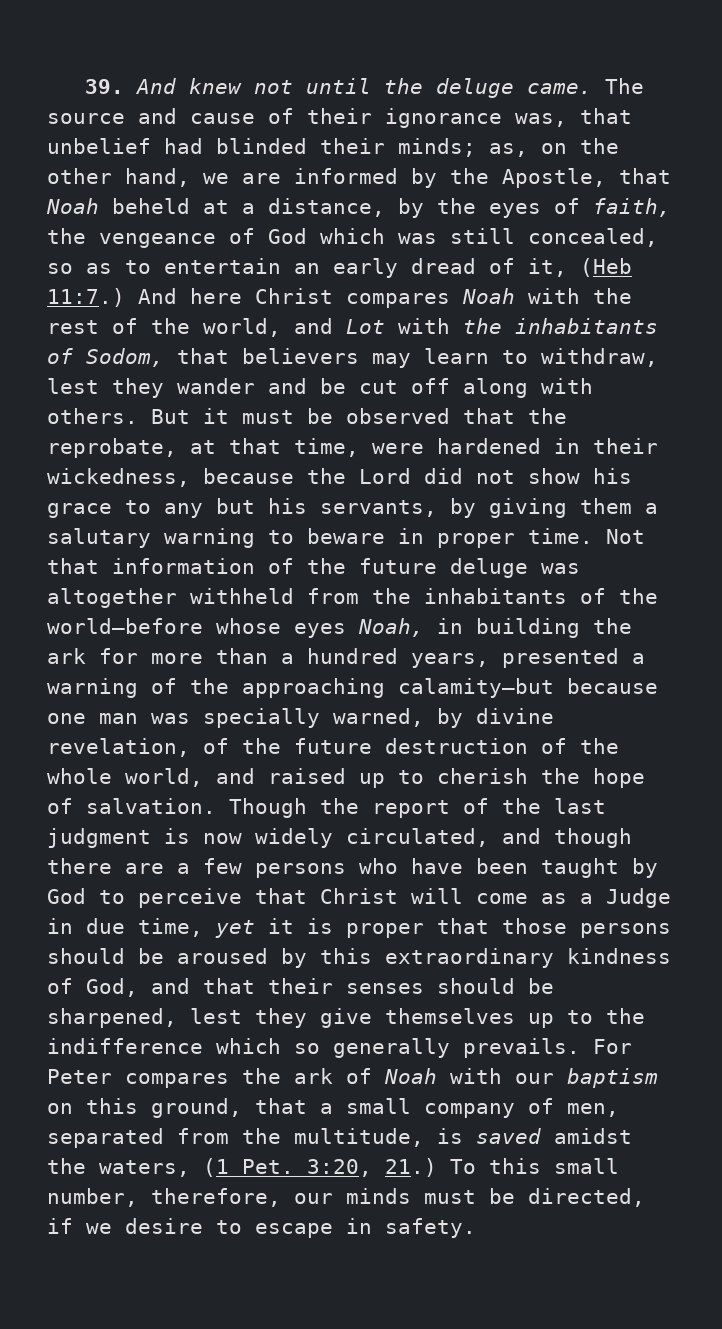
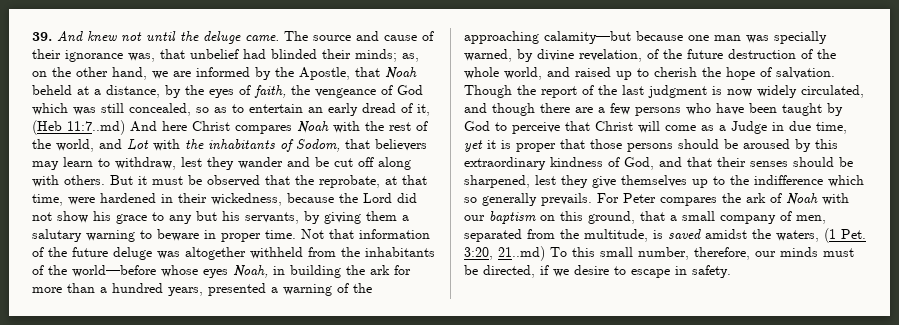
[47,288,125,307] 11:7.) -> [67,120,125,135] 11:7..md)
[385,1158,437,1177] 21.) -> [498,246,545,261] 21..md)

